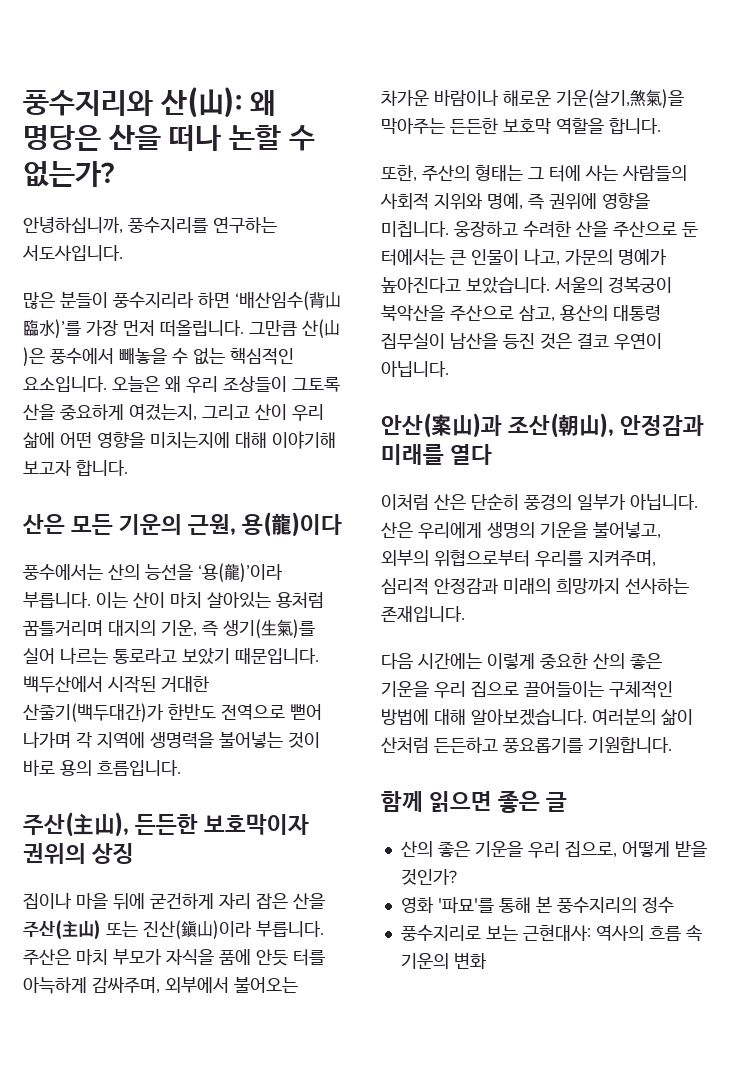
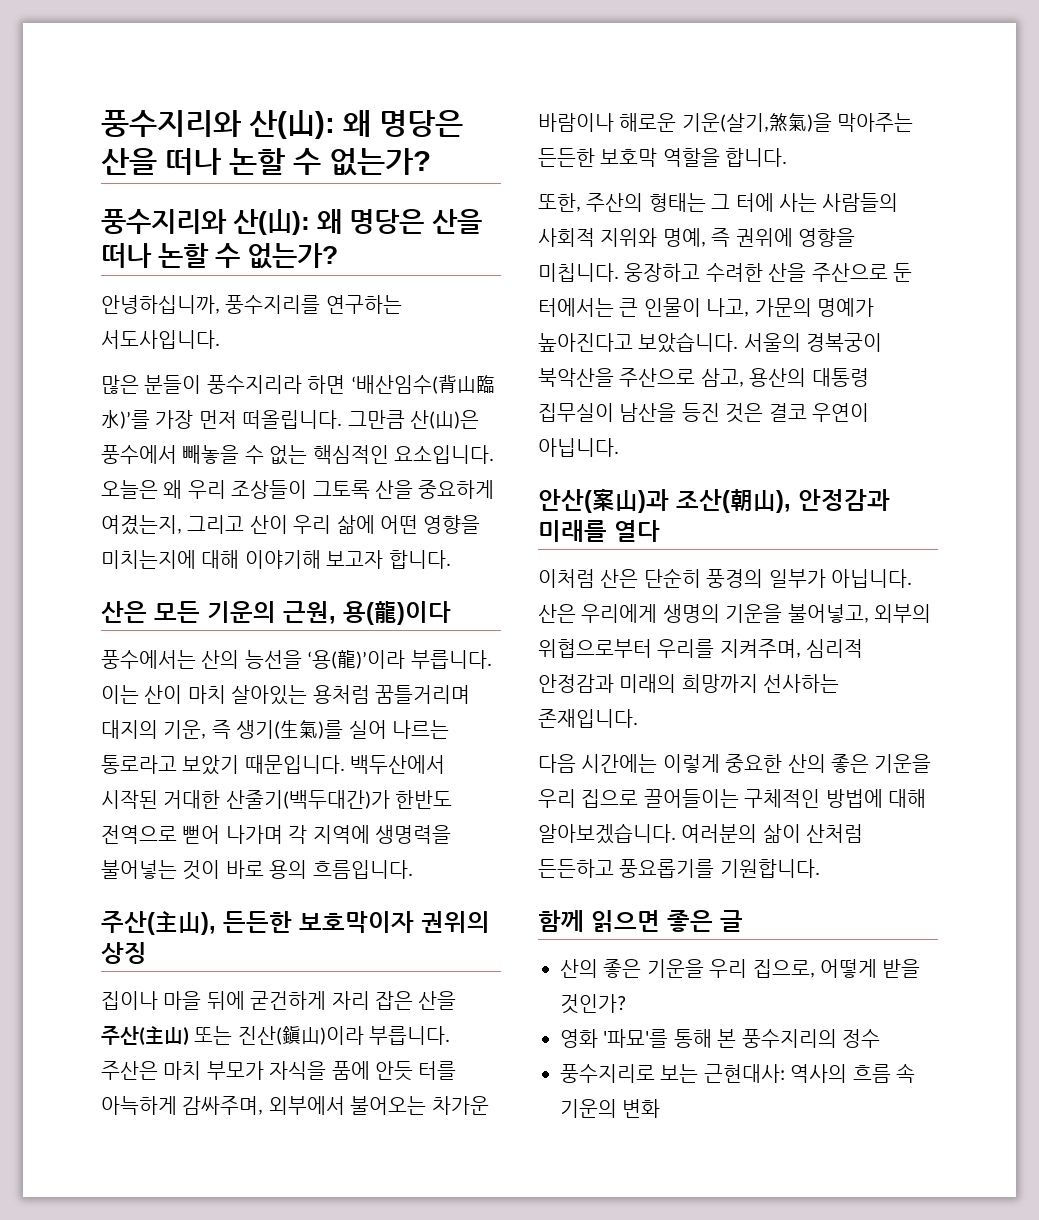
(114, 174) none -> [101,209,482,235] [101,243,339,269] // 풍수지리와 산(山): 왜 명당은 산을 떠나 논할 수 없는가?

